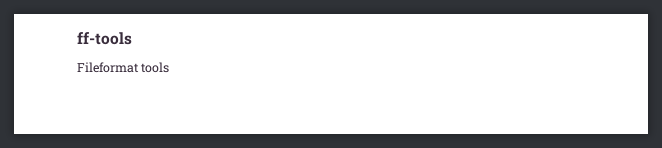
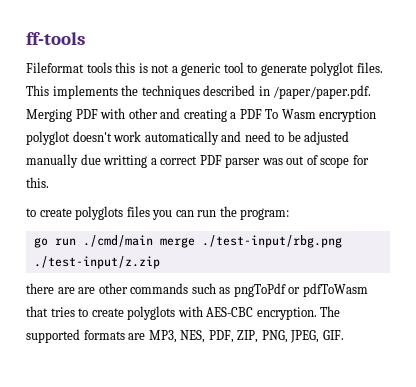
(170, 67) none -> [115,62,383,76] [26,85,372,99] [26,108,377,122] [26,131,350,145] [26,154,369,168] [26,177,49,188] [26,206,290,220] [33,235,342,248] [33,256,160,269] [26,283,368,297] [26,306,341,320] [26,329,344,343] this is not a generic tool to generate polyglot files. This implements the techniques described in /paper/paper.pdf. Merging PDF with other and creating a PDF To Wasm encryption polyglot doesn't work automatically and need to be adjusted manually due writting a correct PDF parser was out of scope for this. // to create polyglots files you can run the program: // go run ./cmd/main merge ./test-input/rbg.png ./test-input/z.zip // there are are other commands such as pngToPdf or pdfToWasm that tries to create polyglots with AES-CBC encryption. The supported formats are MP3, NES, PDF, ZIP, PNG, JPEG, GIF.

